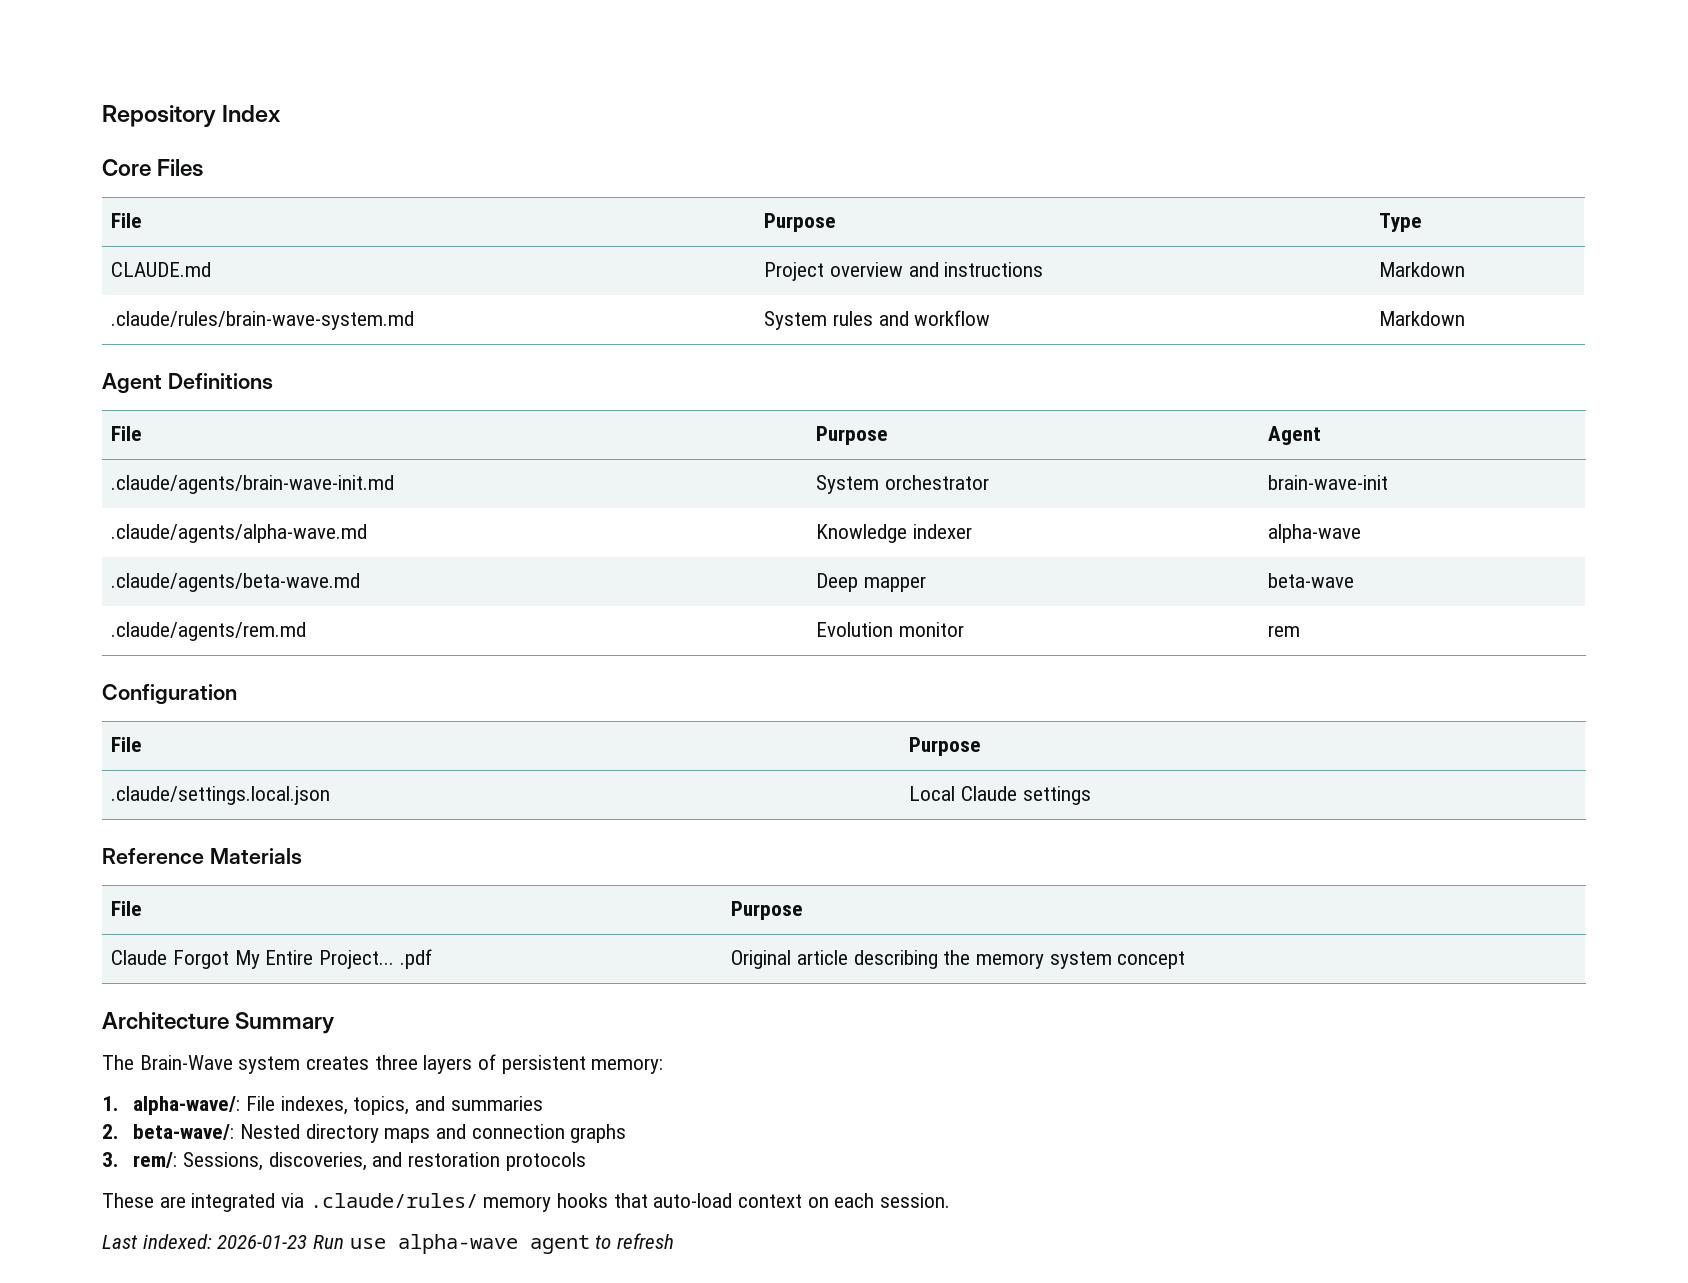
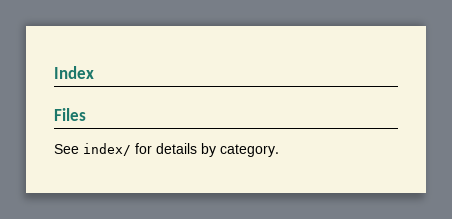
[102,105,216,127] Repository -> (54, 72) none
[102,159,151,176] Core -> (94, 72) none
[111,213,143,228] [764,213,837,232] [1379,213,1423,232] [111,262,212,277] [764,262,1044,281] [1379,262,1466,277] [111,311,415,330] [764,310,991,330] [1379,311,1466,326] [102,373,273,394] [111,426,143,441] [816,426,889,445] [1268,426,1322,445] [111,475,395,494] [816,475,989,494] [1268,475,1389,490] [111,524,368,543] [816,524,972,543] [1268,524,1362,543] [111,573,361,592] [816,573,926,592] [1268,573,1355,588] [111,622,307,641] [816,622,964,637] [1268,625,1301,637] [102,684,237,705] [111,737,143,752] [909,737,982,756] [111,786,331,805] [909,786,1091,805] [102,848,302,864] [111,901,143,916] [731,901,804,920] [111,949,432,969] [731,950,1186,969] [102,1012,335,1034] [102,1054,664,1074] [102,1096,543,1115] [102,1124,627,1143] [102,1152,586,1171] [102,1193,951,1212] [102,1233,675,1254] // File | Purpose | Type // CLAUDE.md | Project overview and instructions | Markdown // .claude/rules/brain-wave-system.md | System rules and workflow | Markdown // Agent Definitions // File | Purpose | Agent // .claude/agents/brain-wave-init.md | System orchestrator | brain-wave-init // .claude/agents/alpha-wave.md | Knowledge indexer | alpha-wave // .claude/agents/beta-wave.md | Deep mapper | beta-wave // .claude/agents/rem.md | Evolution monitor | rem // Configuration // File | Purpose // .claude/settings.local.json | Local Claude settings // Reference Materials // File | Purpose // Claude Forgot My Entire Project... .pdf | Original article describing the memory system concept // Architecture Summary // The Brain-Wave system creates three layers of persistent memory: // 1. alpha-wave/: File indexes, topics, and summaries // 2. beta-wave/: Nested directory maps and connection graphs // 3. rem/: Sessions, discoveries, and restoration protocols // These are integrated via .claude/rules/ memory hooks that auto-load context on each session. // Last indexed: 2026-01-23 Run use alpha-wave agent to refresh -> [54,143,279,157] // See index/ for details by category.

